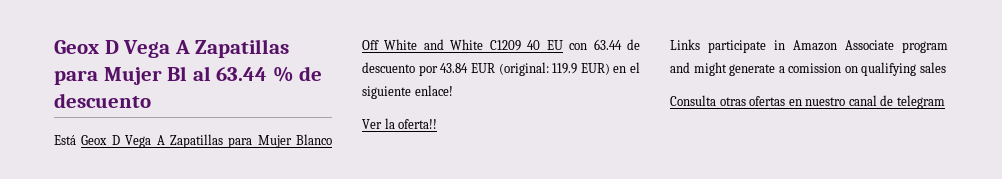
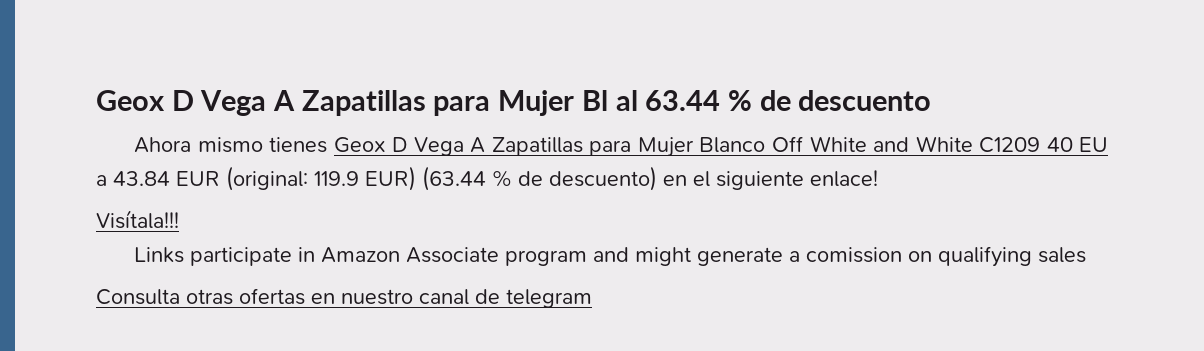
[54,135,76,145] Está -> [134,137,328,153] Ahora mismo tienes
[569,39,640,50] [362,62,438,76] con 63.44 de descuento por -> [96,175,107,186] a
(610, 69) none -> [422,166,657,191] (63.44 % de descuento)
[362,118,438,129] Ver la oferta!! -> [96,210,179,229] Visítala!!!

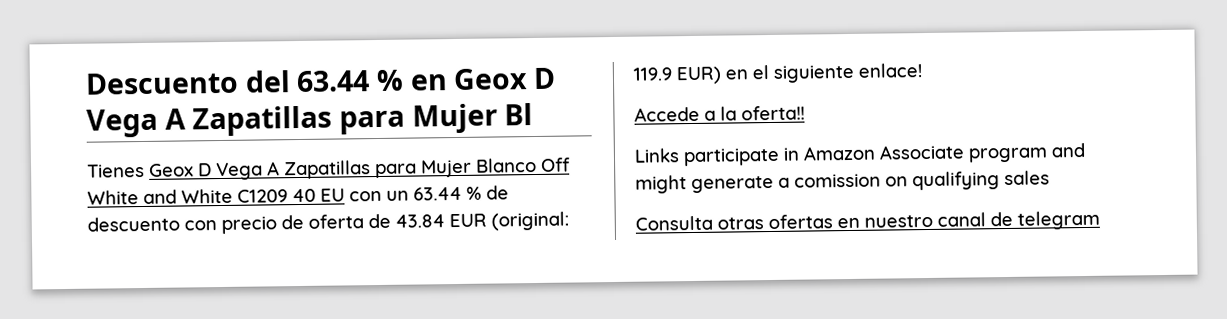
(96, 100) none -> [85,69,448,95] Descuento del 63.44 % en
[615,90,932,111] [134,137,328,153] al 63.44 % de descuento // Ahora mismo tienes -> [87,163,145,178] // Tienes
[96,175,107,186] a -> [349,185,509,202] [87,213,391,234] con un 63.44 % de descuento con precio de oferta de
[422,166,657,191] (63.44 % de descuento) -> (722, 75) none
[96,210,179,229] Visítala!!! -> [634,105,805,122] Accede a la oferta!!

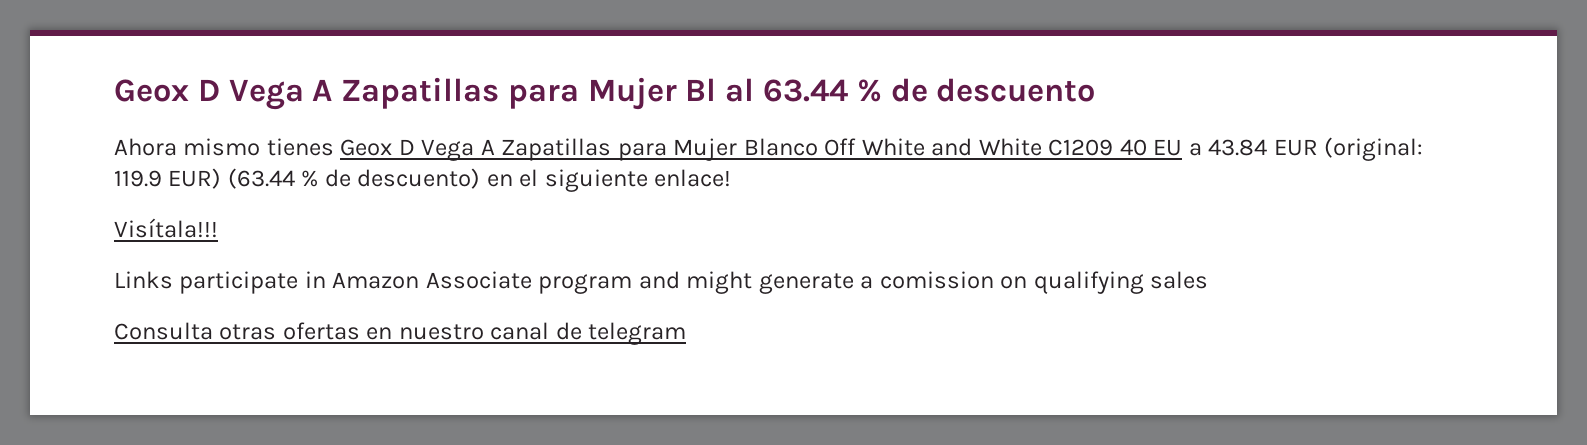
[85,69,448,95] Descuento del 63.44 % en -> (114, 90) none
[87,163,145,178] // Tienes -> [725,78,1096,102] [114,138,334,156] al 63.44 % de descuento // Ahora mismo tienes
[349,185,509,202] [87,213,391,234] con un 63.44 % de descuento con precio de oferta de -> [1188,143,1202,156] a
(722, 75) none -> [227,168,481,189] (63.44 % de descuento)
[634,105,805,122] Accede a la oferta!! -> [114,218,218,238] Visítala!!!

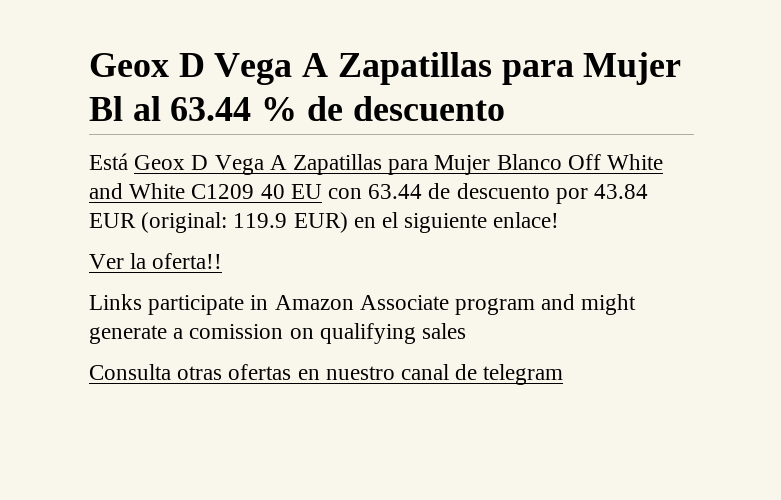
[114,138,334,156] Ahora mismo tienes -> [89,153,128,170] Está
[1188,143,1202,156] a -> [328,183,588,204] con 63.44 de descuento por
[227,168,481,189] (63.44 % de descuento) -> (348, 222) none
[114,218,218,238] Visítala!!! -> [89,253,223,269] Ver la oferta!!

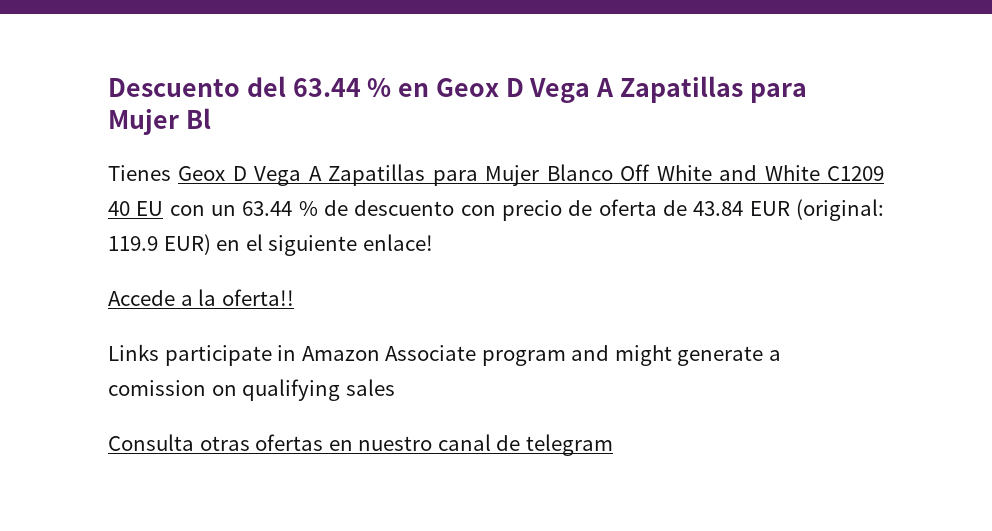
(89, 65) none -> [108,76,429,97] Descuento del 63.44 % en
[132,96,505,121] [89,153,128,170] al 63.44 % de descuento // Está -> [108,165,171,181] // Tienes
[368,183,588,204] 63.44 de descuento por -> [211,199,687,221] un 63.44 % de descuento con precio de oferta de
[89,254,124,269] Ver -> [108,290,193,306] Accede a

